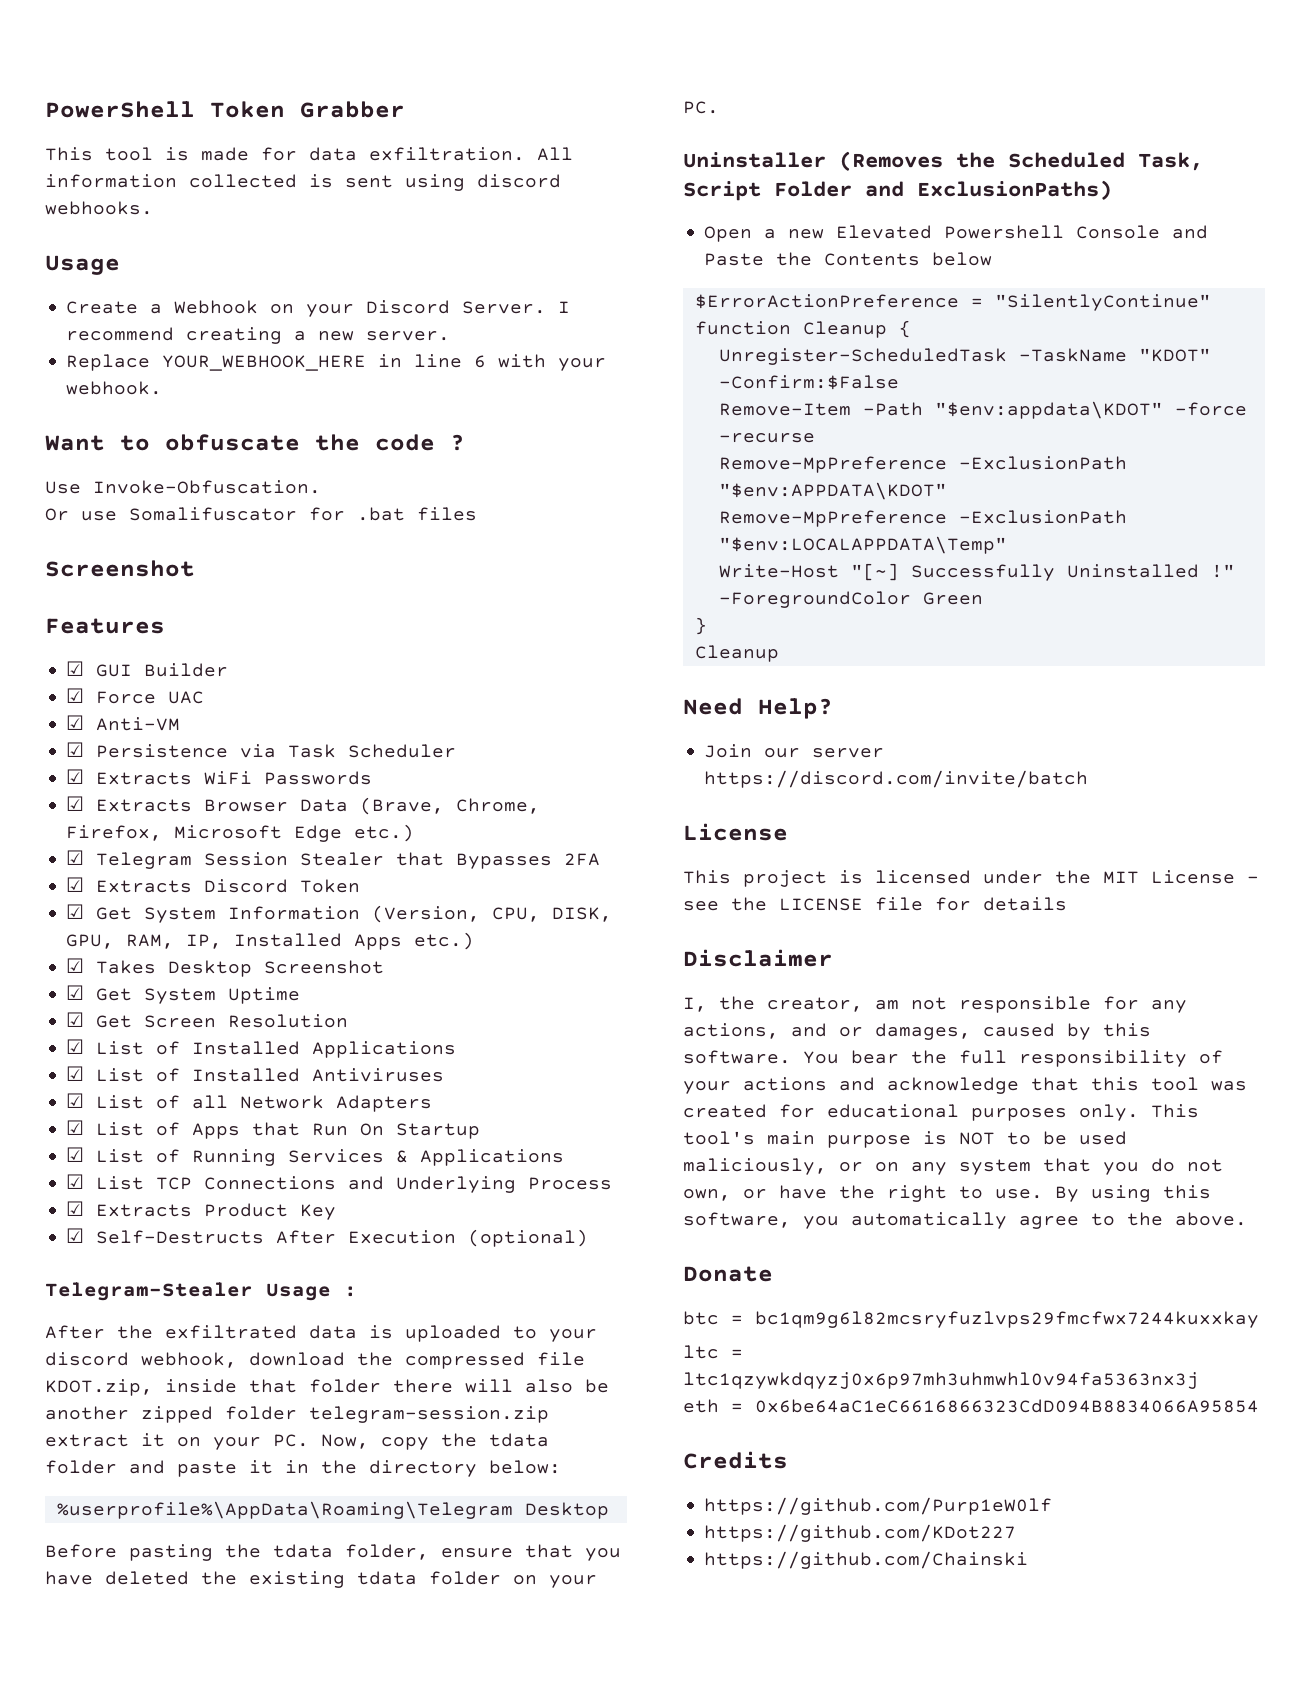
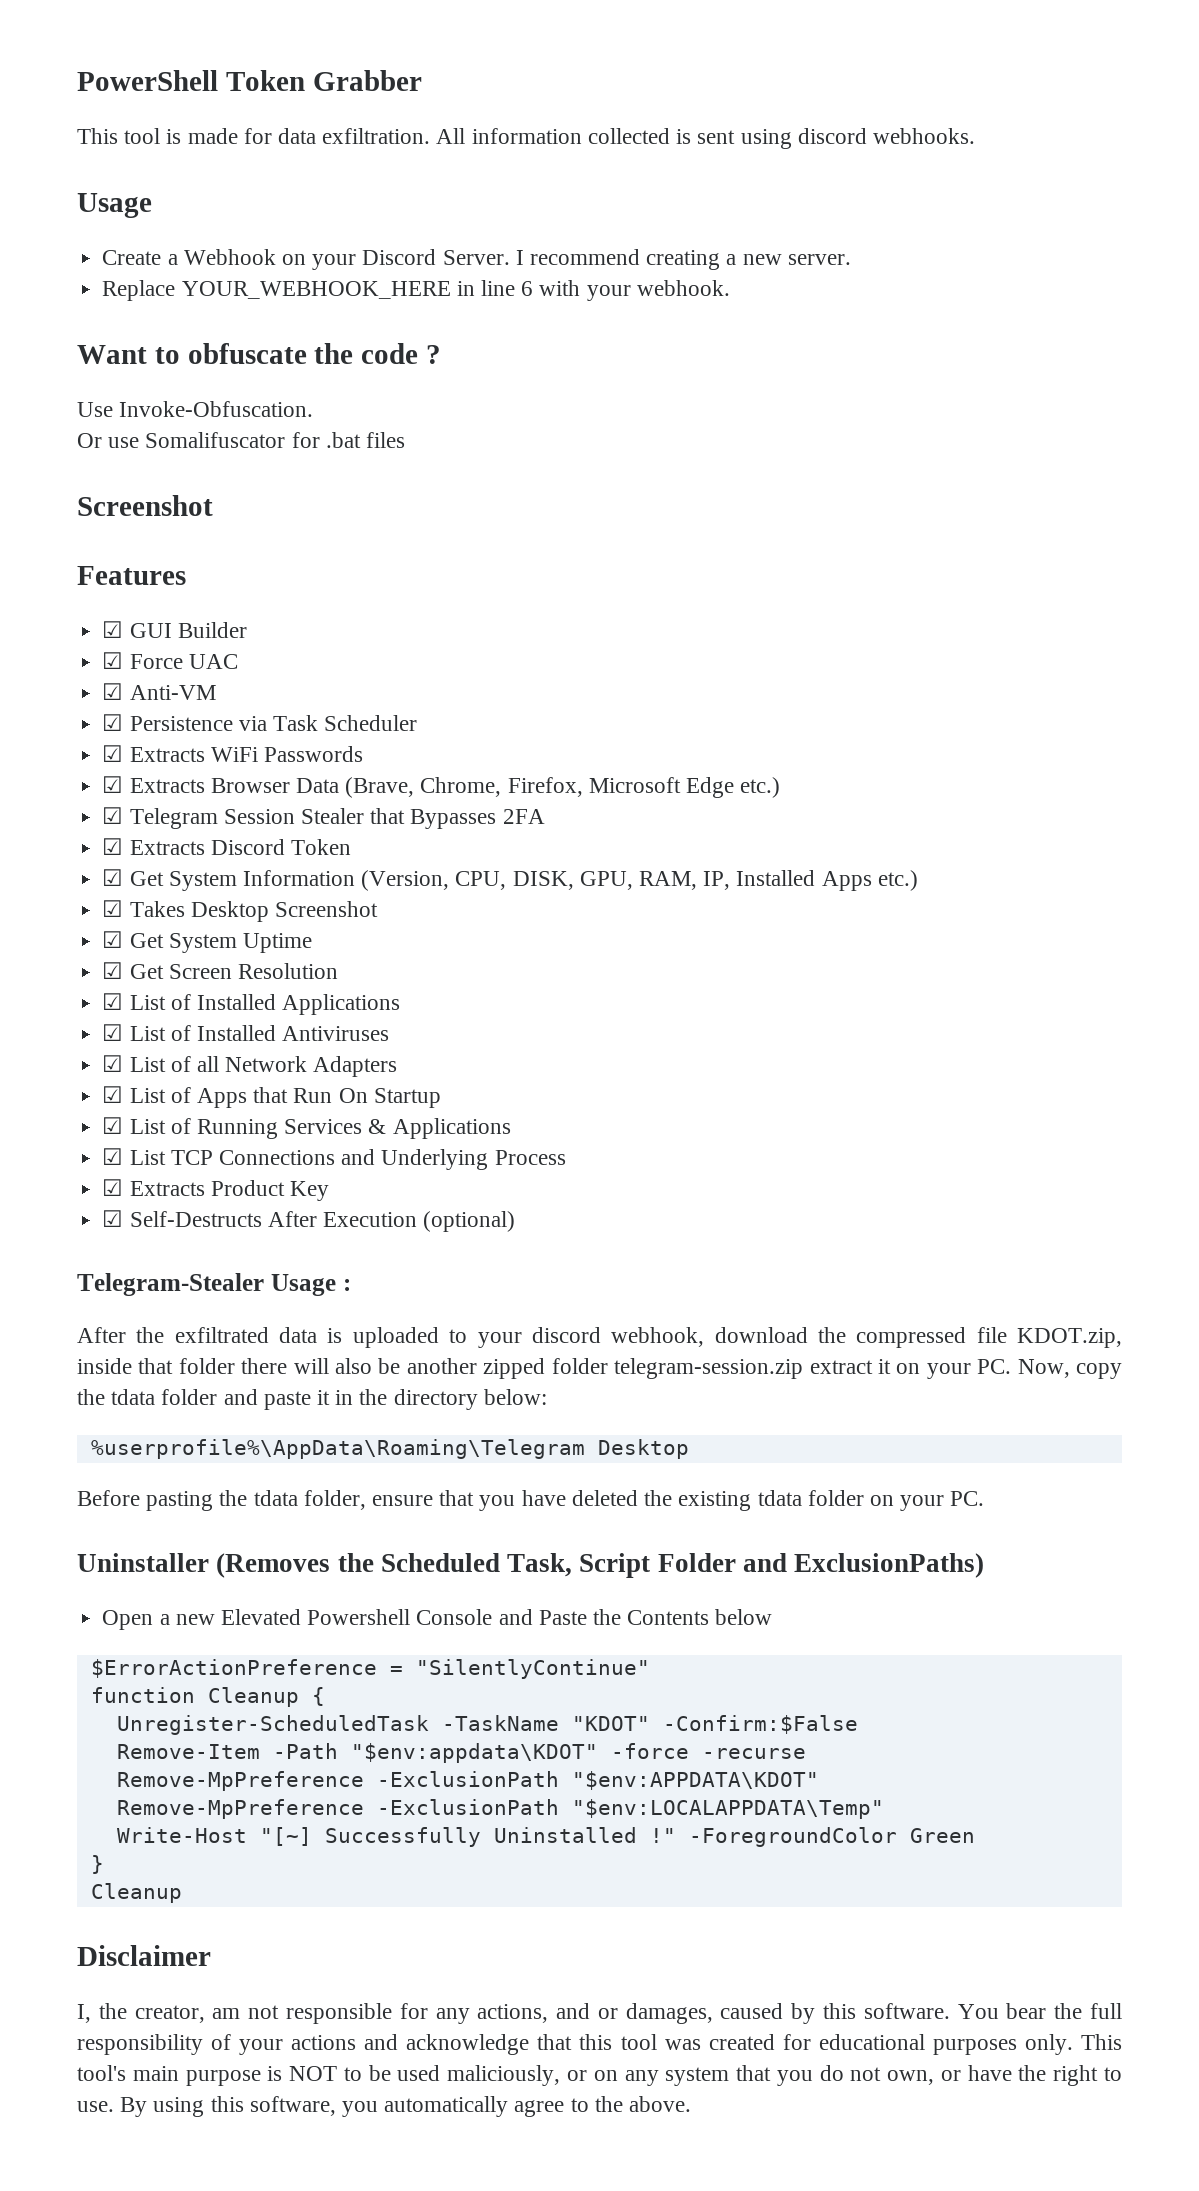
[683,698,833,719] [704,744,885,758] [704,770,1089,788] [683,823,788,841] [683,870,1259,887] [683,897,1067,911] // Need Help? // Join our server https://discord.com/invite/batch // License // This project is licensed under the MIT License - see the LICENSE file for details -> (182, 1893) none
[683,1266,773,1282] [683,1311,1259,1328] [683,1345,743,1359] [683,1372,1199,1389] [683,1399,1259,1413] [683,1451,788,1469] [704,1497,1053,1515] [704,1524,1017,1542] [704,1551,1029,1569] // Donate // btc = bc1qm9g6l82mcsryfuzlvps29fmcfwx7244kuxxkay // ltc = ltc1qzywkdqyzj0x6p97mh3uhmwhl0v94fa5363nx3j // eth = 0x6be64aC1eC6616866323CdD094B8834066A95854 // Credits // https://github.com/Purp1eW0lf // https://github.com/KDot227 // https://github.com/Chainski -> (692, 2104) none

